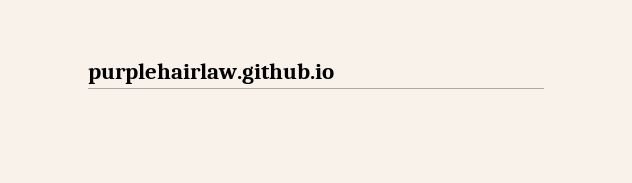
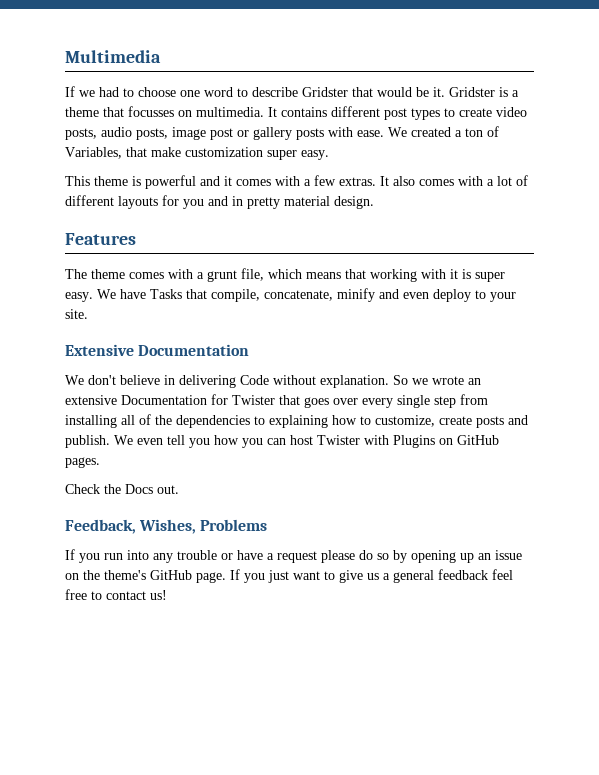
[88,63,334,84] purplehairlaw.github.io -> [65,50,161,63] [65,86,519,97] [65,106,527,120] [65,126,499,140] [65,147,329,160] [65,175,528,189] [65,195,374,209] [65,233,136,245] [65,268,505,282] [65,288,516,302] [65,309,88,319] [65,344,250,356] [65,375,481,388] [65,394,488,408] [65,414,528,428] [65,435,499,448] [65,457,100,468] [65,484,179,494] [65,519,268,534] [65,549,522,563] [65,569,513,583] [65,589,167,600] Multimedia // If we had to choose one word to describe Gridster that would be it. Gridster is a theme that focusses on multimedia. It contains different post types to create video posts, audio posts, image post or gallery posts with ease. We created a ton of Variables, that make customization super easy. // This theme is powerful and it comes with a few extras. It also comes with a lot of different layouts for you and in pretty material design. // Features // The theme comes with a grunt file, which means that working with it is super easy. We have Tasks that compile, concatenate, minify and even deploy to your site. // Extensive Documentation // We don't believe in delivering Code without explanation. So we wrote an extensive Documentation for Twister that goes over every single step from installing all of the dependencies to explaining how to customize, create posts and publish. We even tell you how you can host Twister with Plugins on GitHub pages. // Check the Docs out. // Feedback, Wishes, Problems // If you run into any trouble or have a request please do so by opening up an issue on the theme's GitHub page. If you just want to give us a general feedback feel free to contact us!

